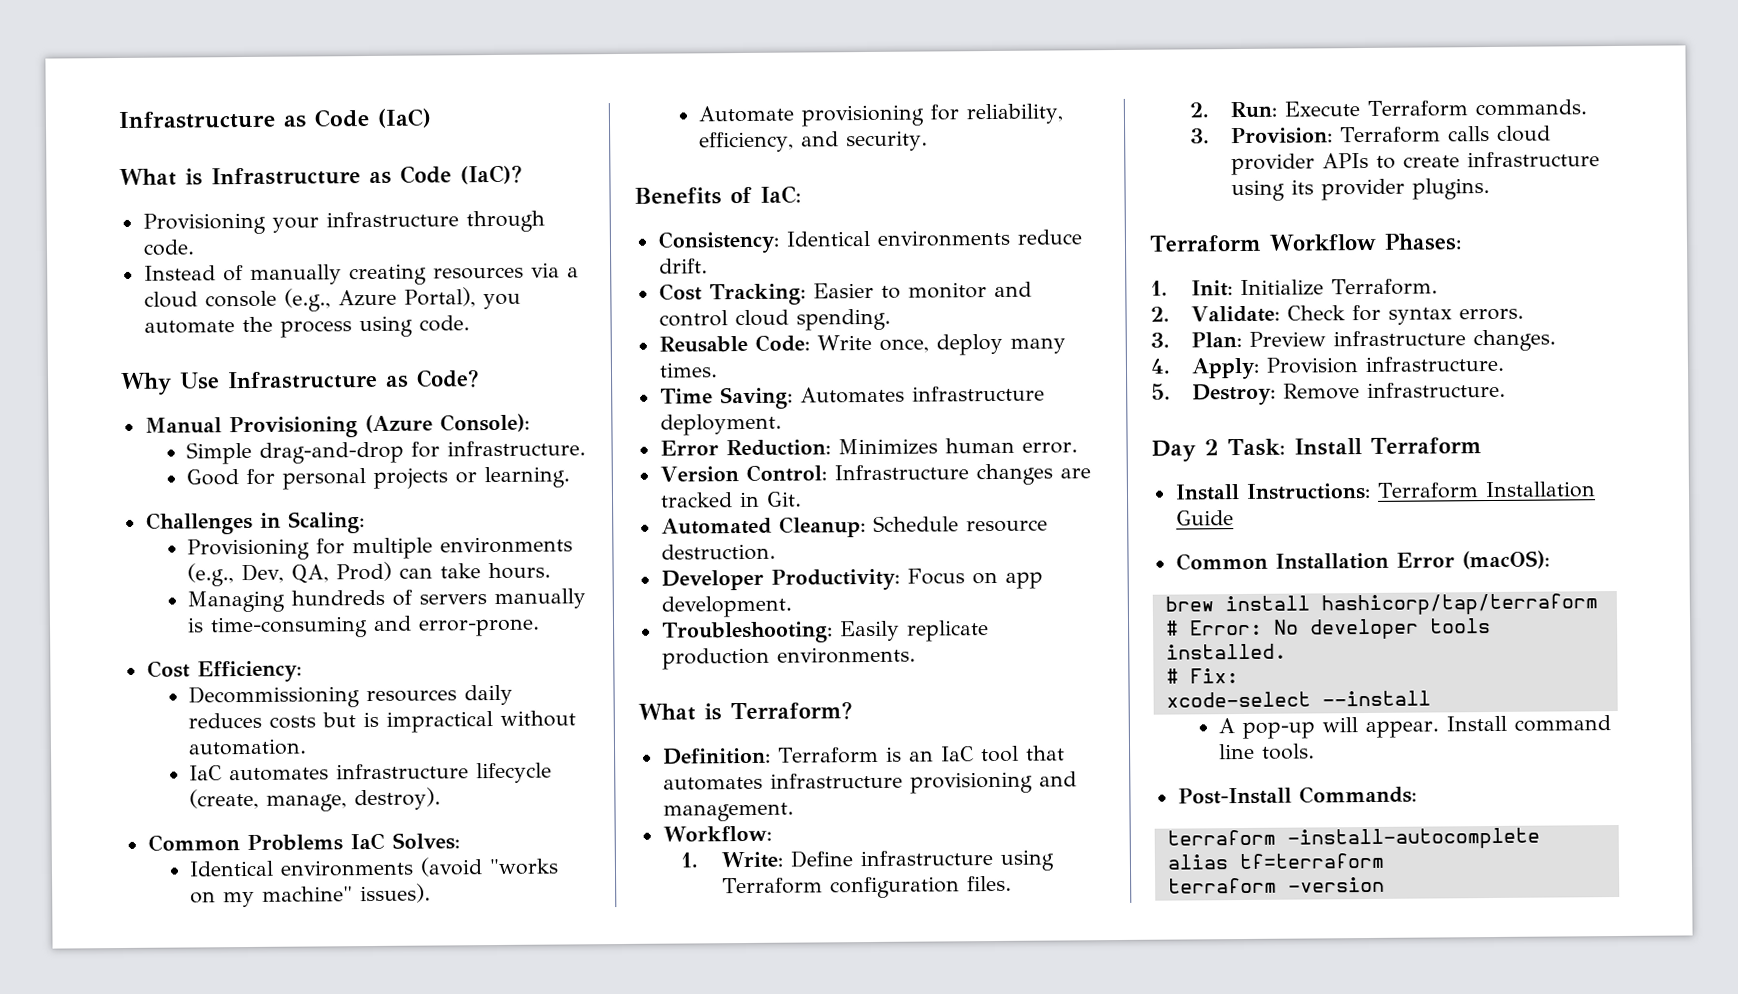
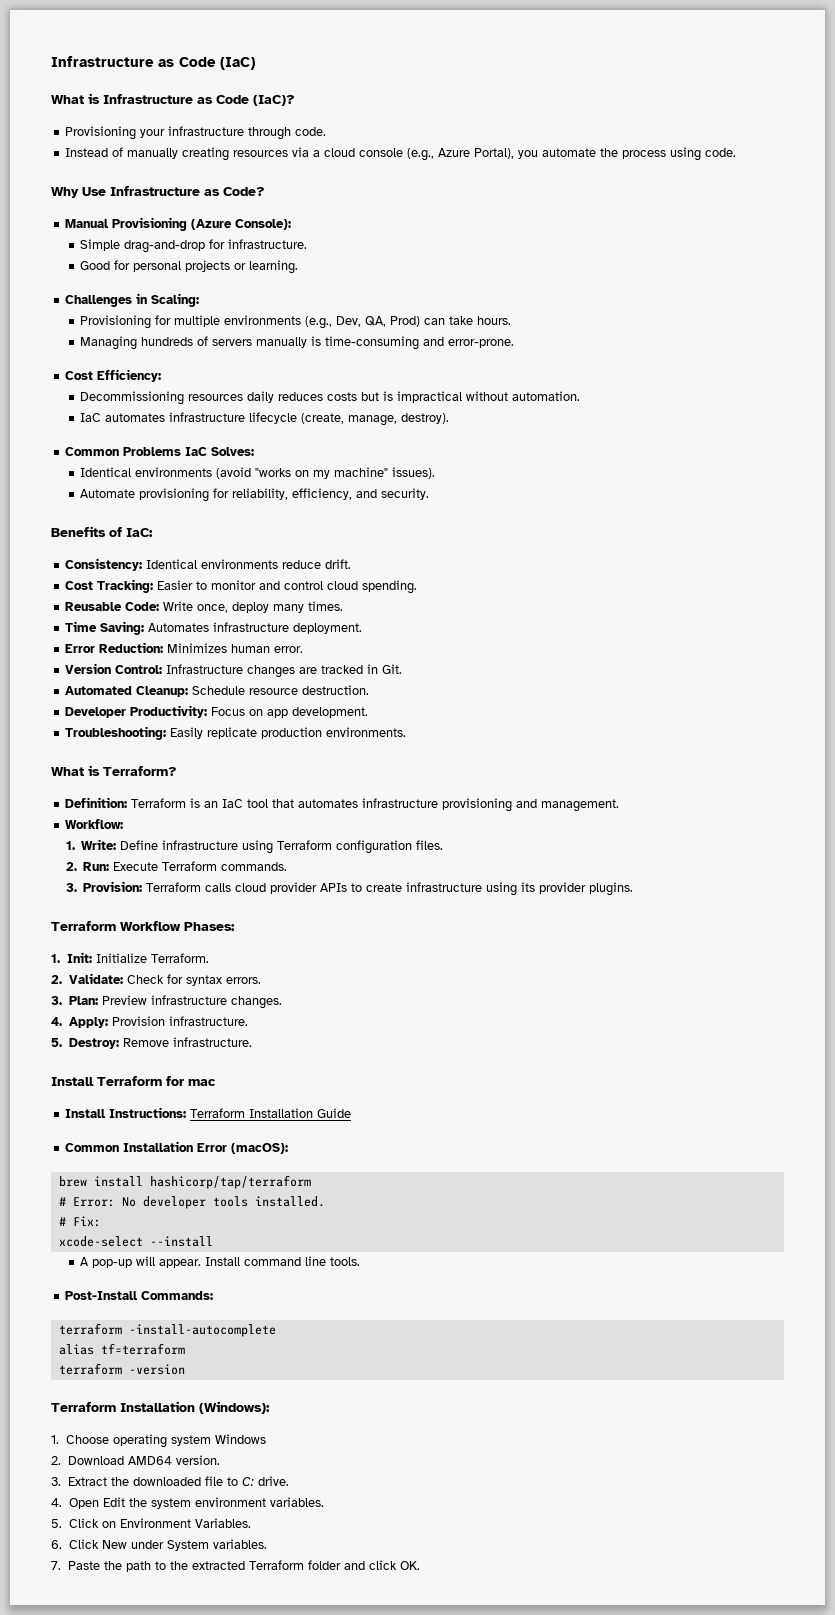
[1151,438,1286,462] Day 2 Task: -> (252, 1042) none
(1482, 445) none -> [166,1076,216,1086] for mac
(1385, 884) none -> [51,1401,270,1414] [51,1434,266,1448] [51,1455,220,1465] [51,1476,289,1486] [51,1497,324,1509] [51,1518,251,1528] [51,1539,267,1551] [51,1560,420,1572] // Terraform Installation (Windows): // 1. Choose operating system Windows // 2. Download AMD64 version. // 3. Extract the downloaded file to C: drive. // 4. Open Edit the system environment variables. // 5. Click on Environment Variables. // 6. Click New under System variables. // 7. Paste the path to the extracted Terraform folder and click OK.

